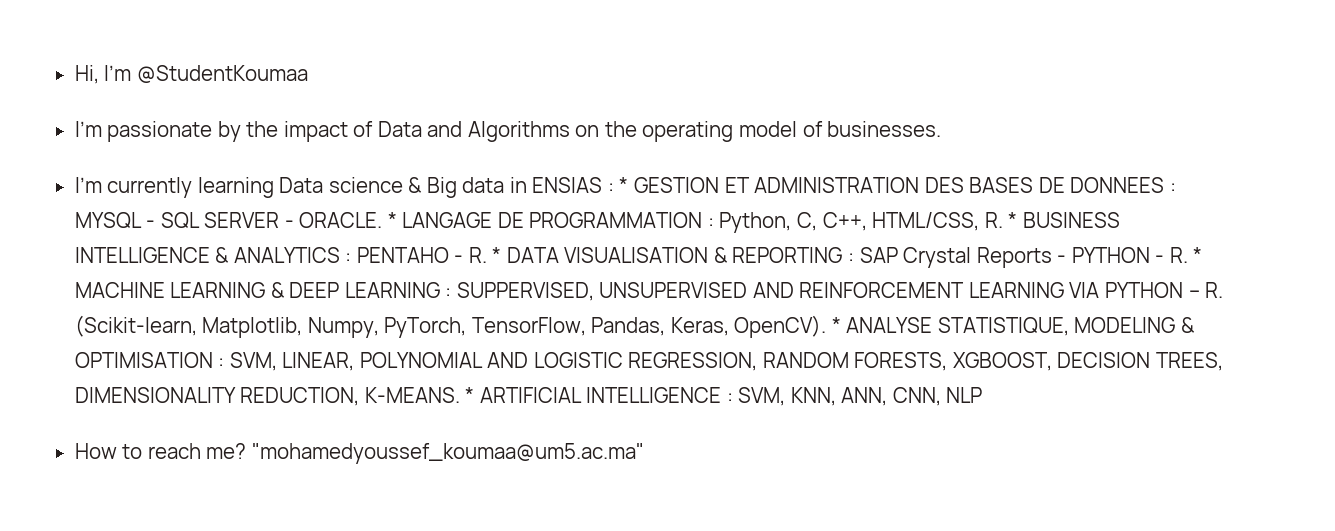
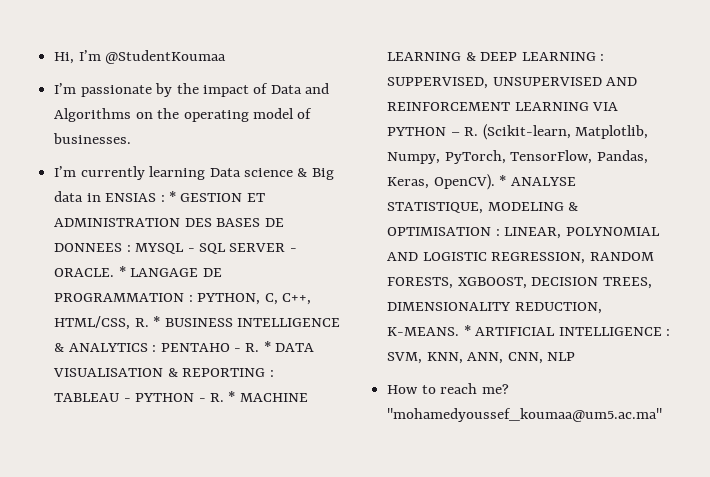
[719,212,792,233] Python, -> [197,293,261,305] PYTHON,
[859,247,1052,268] SAP Crystal Reports -> [54,393,120,402] TABLEAU
[229,352,277,371] SVM, -> (500, 232) none

